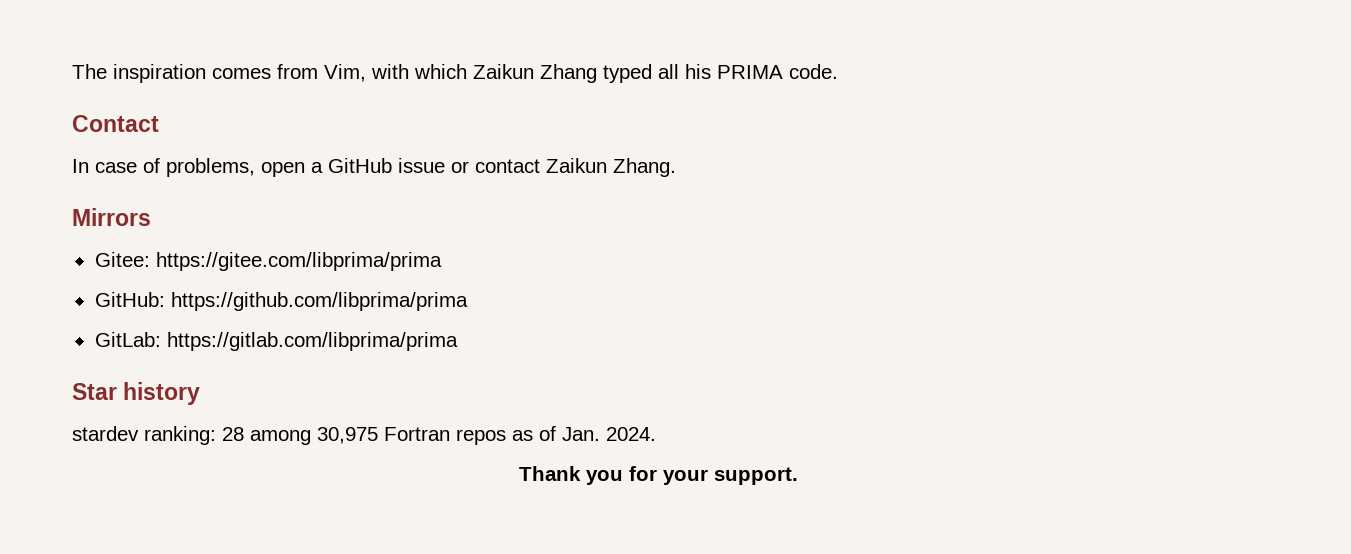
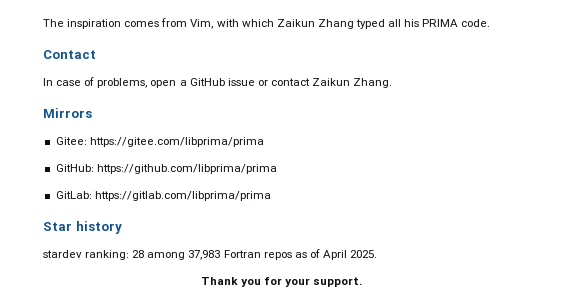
[317,427,378,444] 30,975 -> [188,250,221,260] 37,983
[562,427,656,441] Jan. 2024. -> [322,250,378,260] April 2025.

